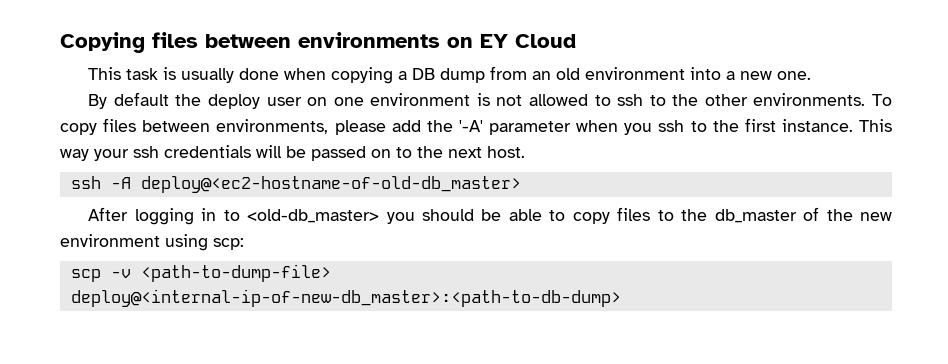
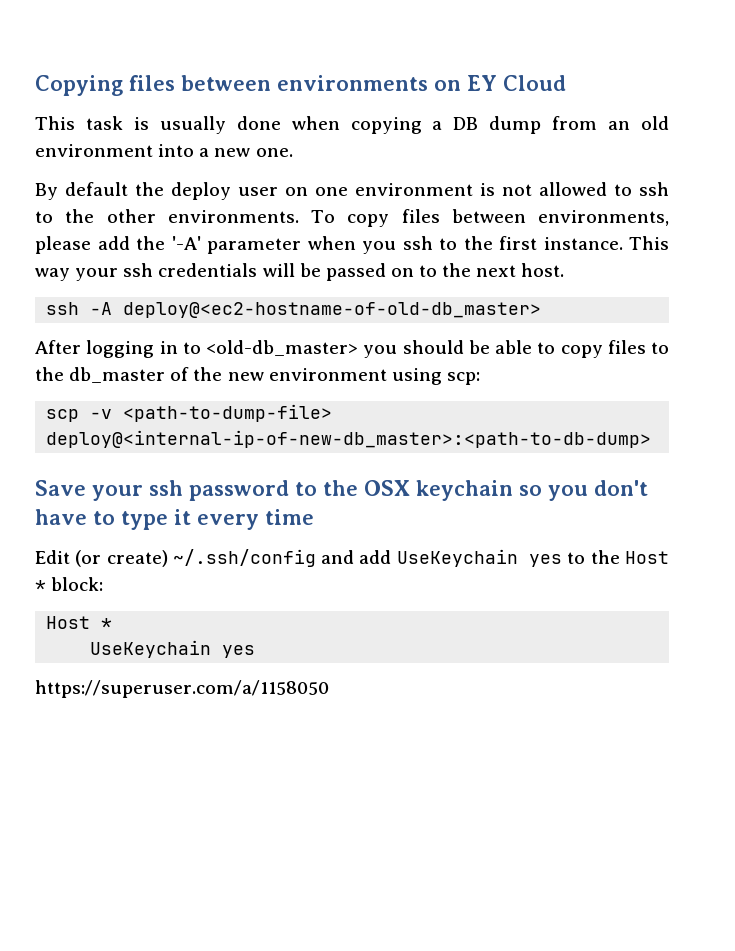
(621, 298) none -> [35,480,648,501] [35,509,314,530] [35,549,669,567] [35,577,104,591] [46,616,113,629] [90,640,256,658] [35,680,329,698] // Save your ssh password to the OSX keychain so you don't have to type it every time // Edit (or create) ~/.ssh/config and add UseKeychain yes to the Host * block: // Host * // UseKeychain yes // https://superuser.com/a/1158050

